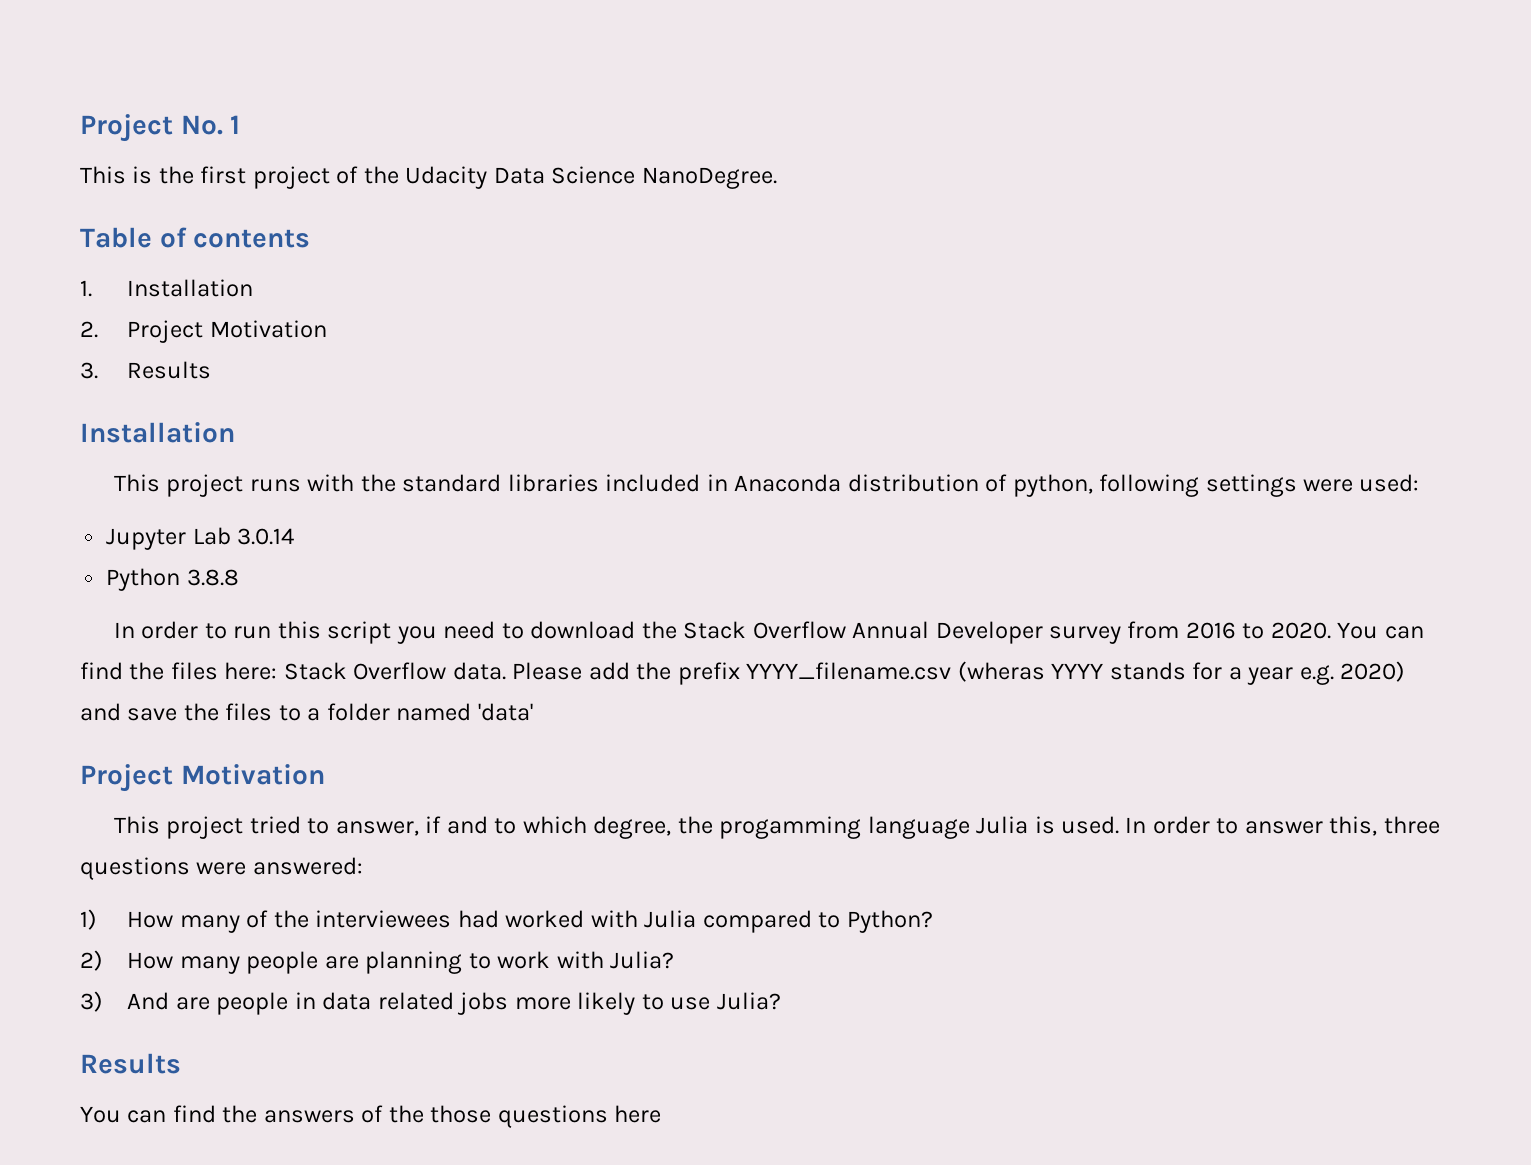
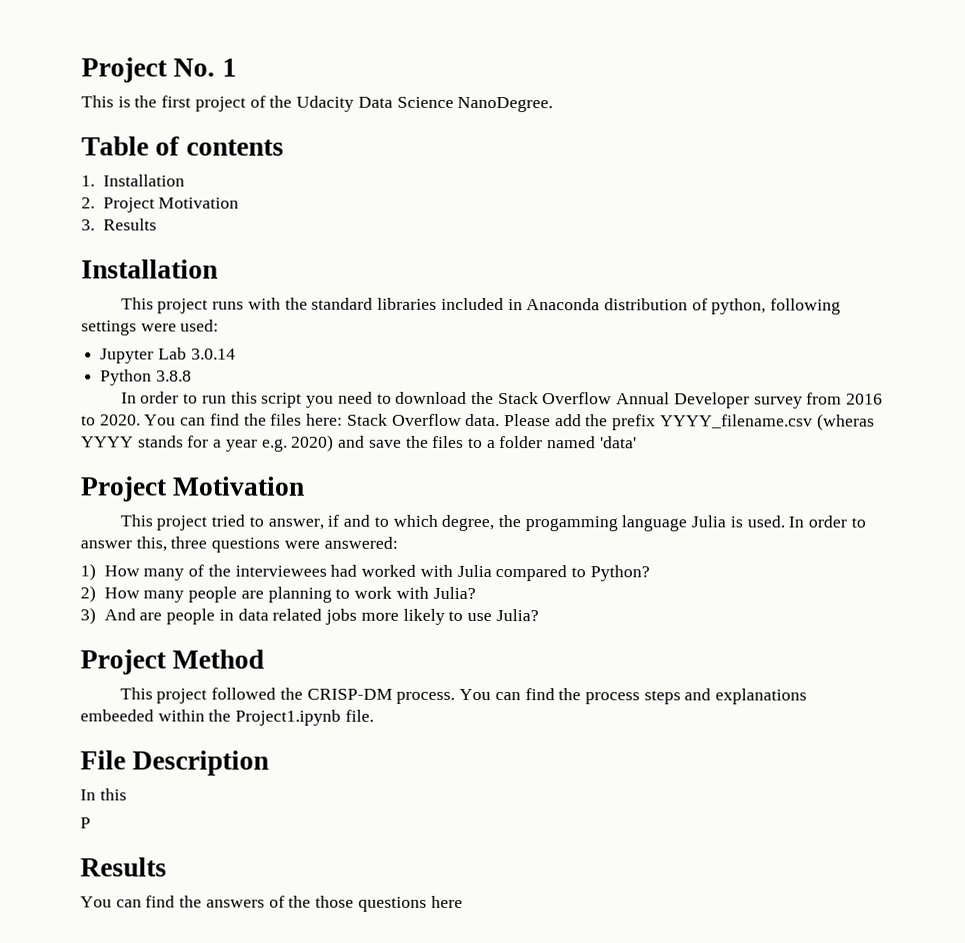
(781, 1001) none -> [80,649,265,675] [119,687,808,705] [80,709,374,726] [80,750,270,776] [80,788,127,801] [80,817,91,829] // Project Method // This project followed the CRISP-DM process. You can find the process steps and explanations embeeded within the Project1.ipynb file. // File Description // In this // P

